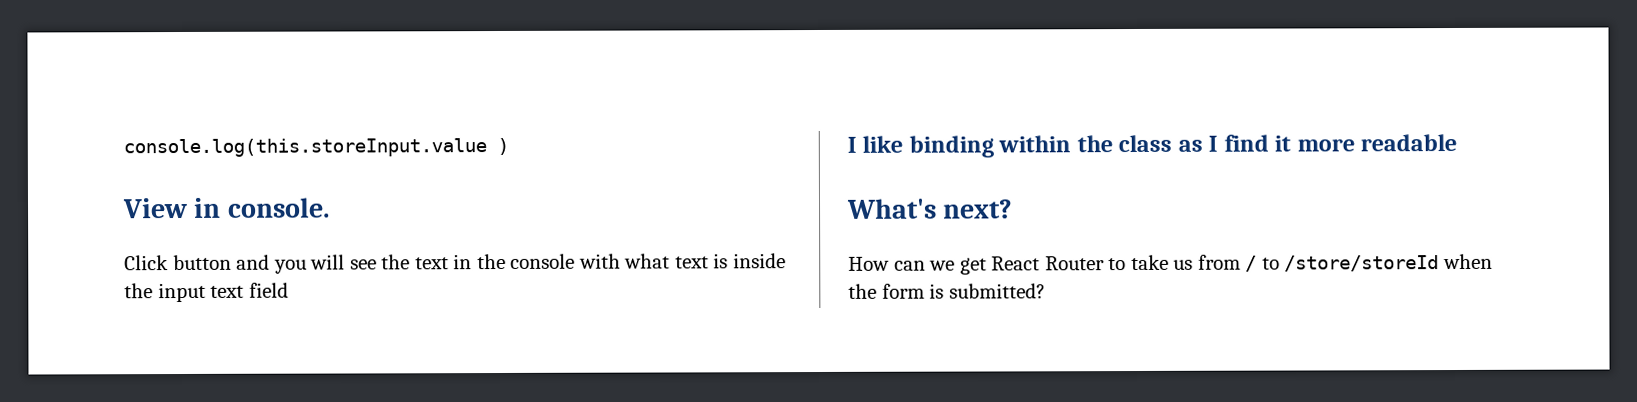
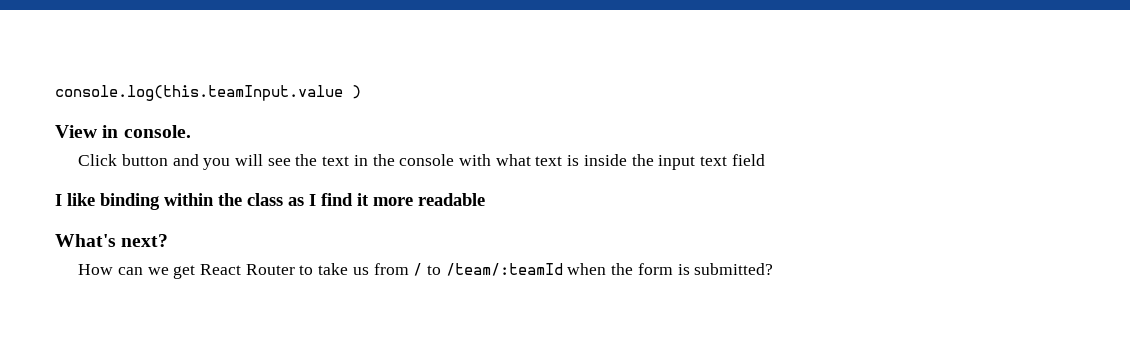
[123,138,487,158] console.log(this.storeInput.value -> [55,85,343,101] console.log(this.teamInput.value
[1284,255,1440,272] /store/storeId -> [445,263,563,276] /team/:teamId

